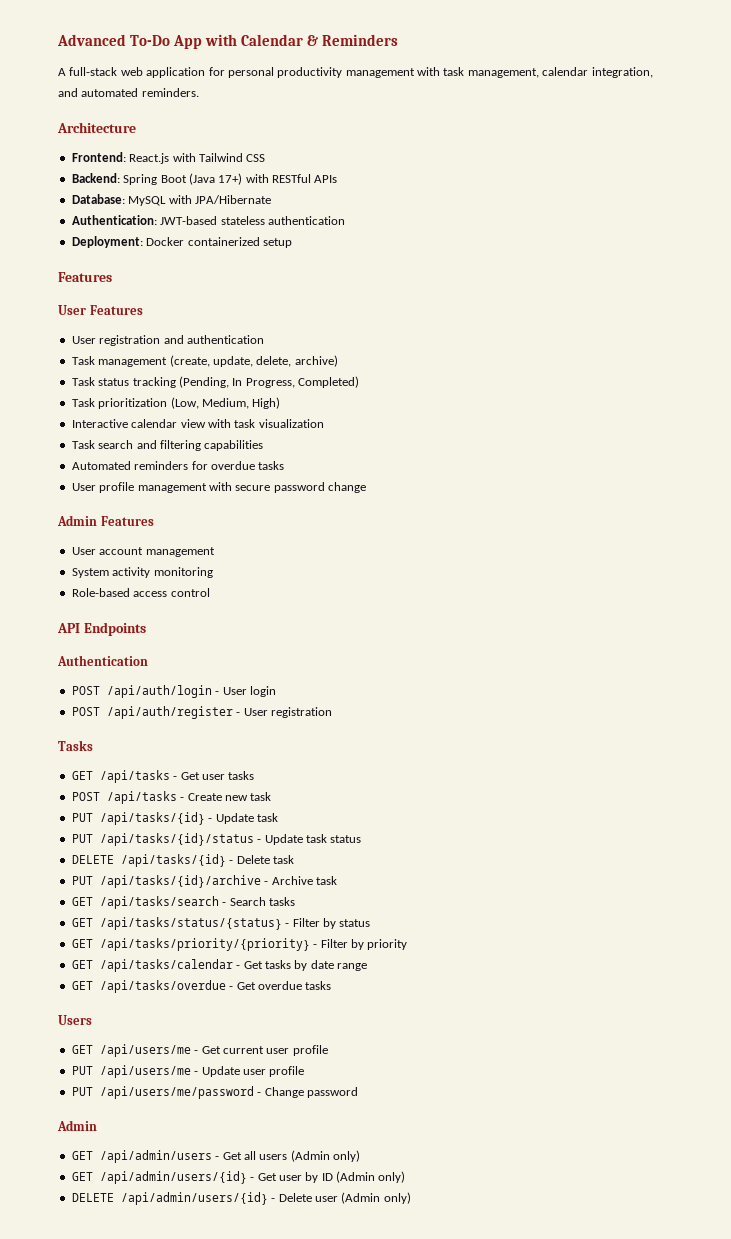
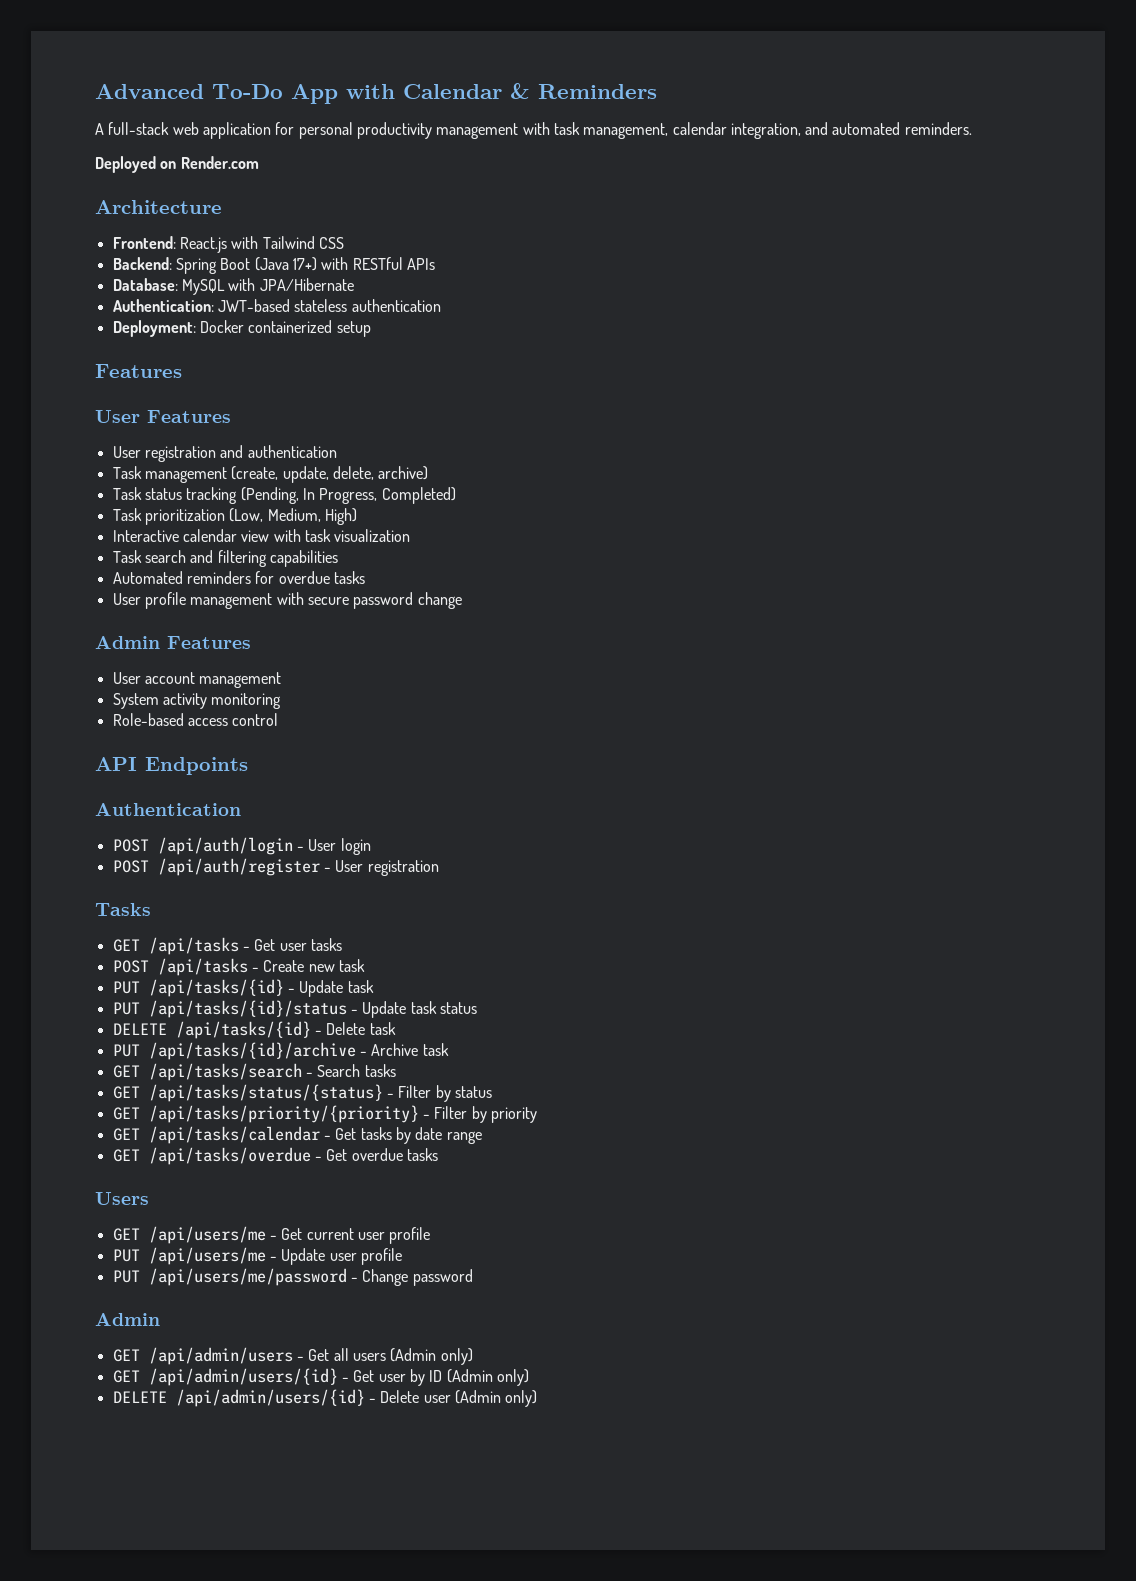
(199, 92) none -> [95,156,259,173] // Deployed on Render.com

